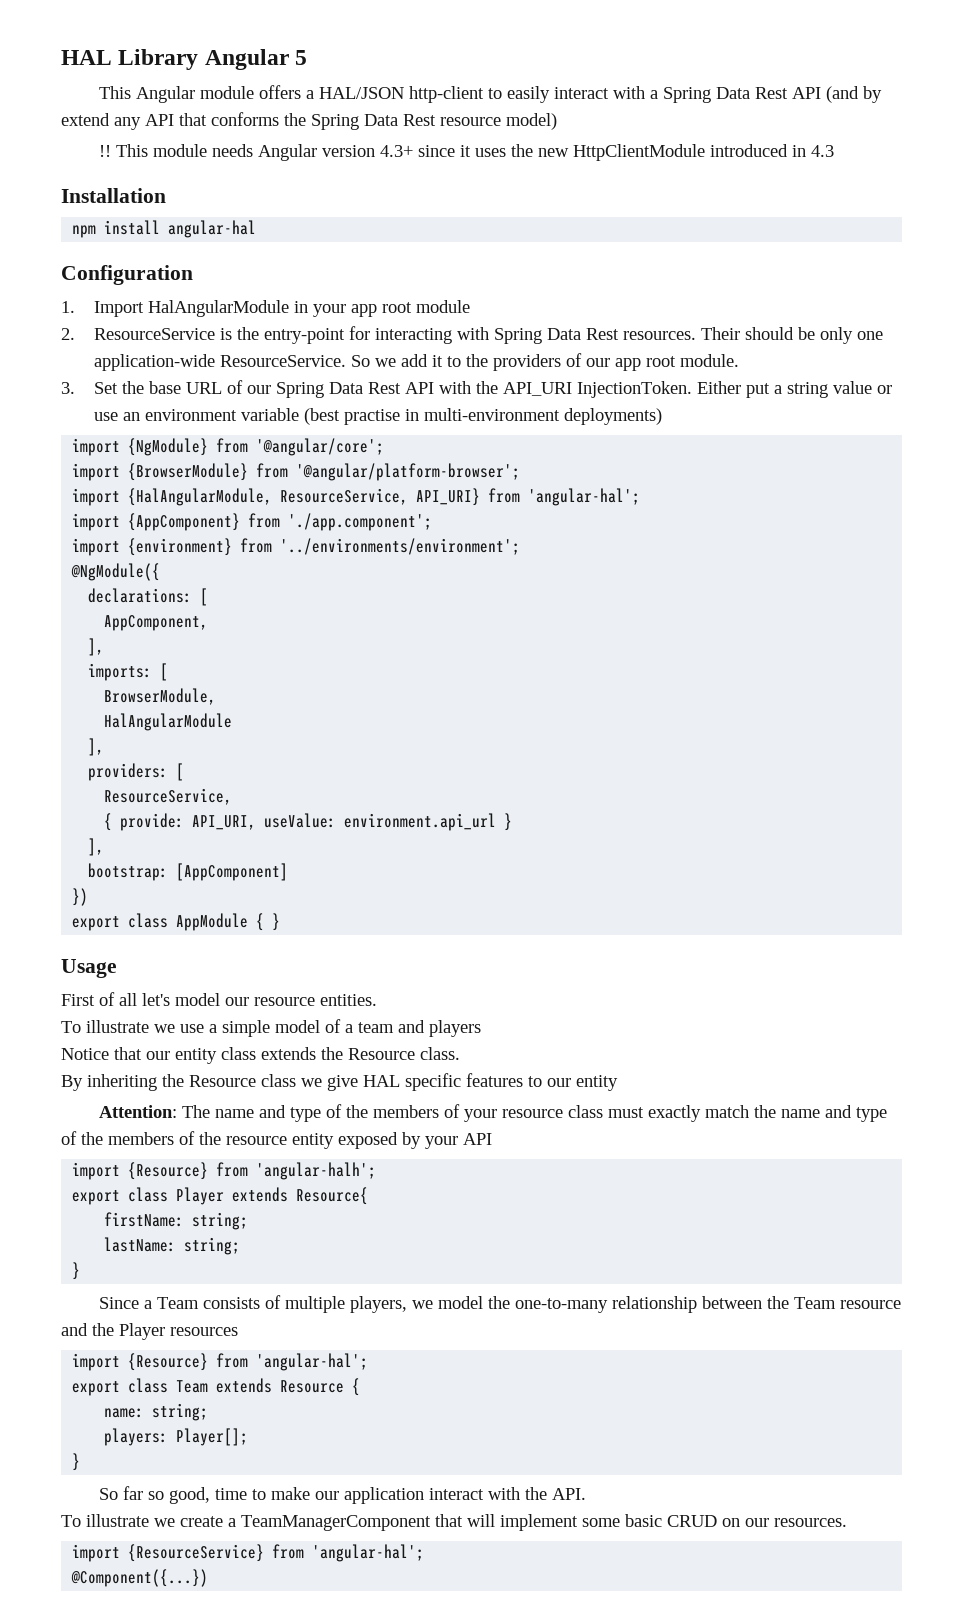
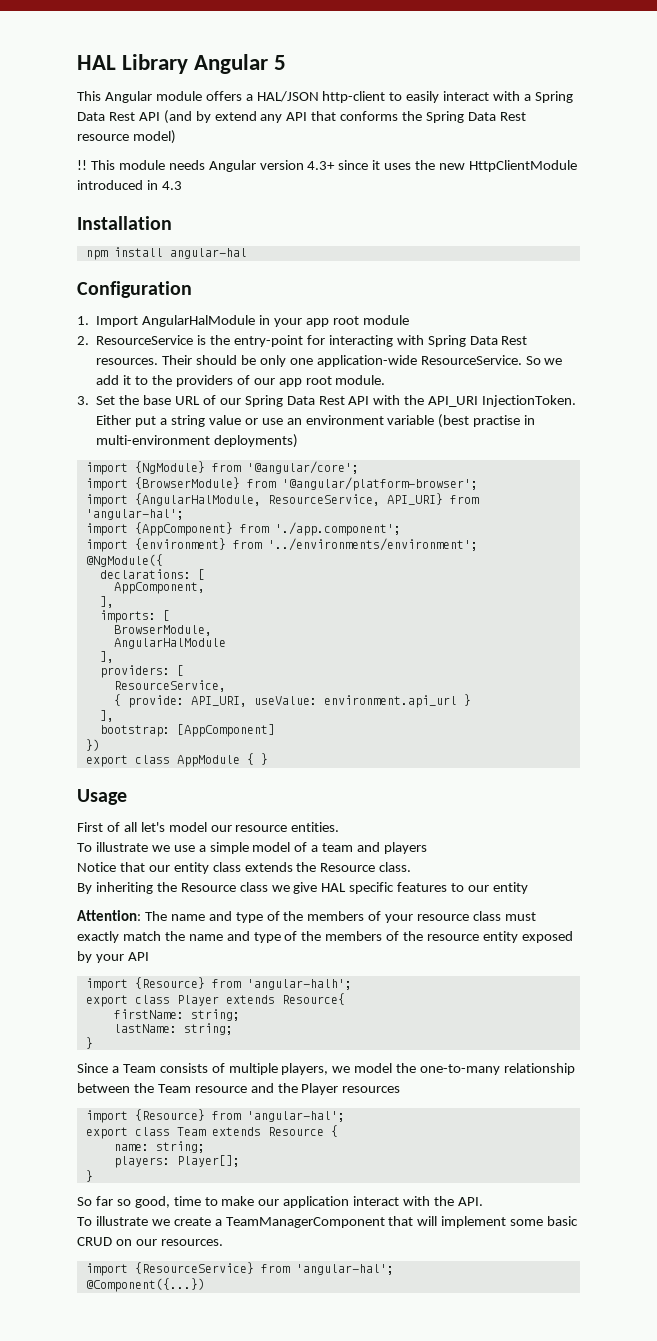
[147,300,289,317] HalAngularModule -> [142,315,256,327] AngularHalModule
[128,488,273,506] {HalAngularModule, -> [134,493,261,506] {AngularHalModule,
[104,713,233,731] HalAngularModule -> [113,638,226,649] AngularHalModule

